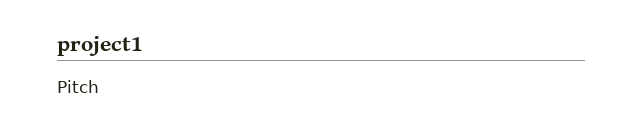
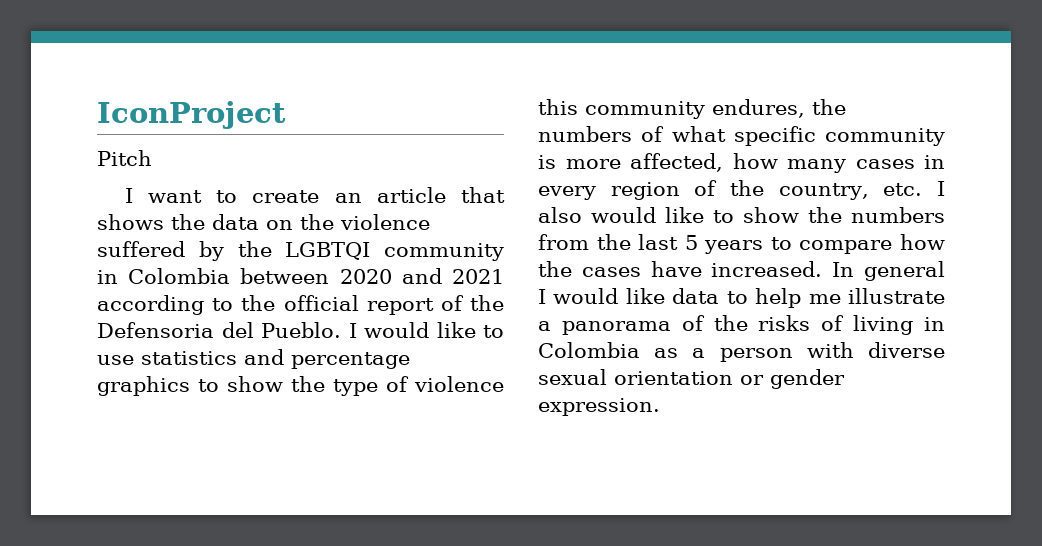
[57,36,143,56] project1 -> [97,101,286,129] IconProject
(99, 86) none -> [124,187,505,203] [97,214,430,230] [97,241,504,261] [97,268,504,284] [97,295,505,315] [97,322,504,338] [97,349,410,369] [97,376,504,396] [538,99,846,119] [538,126,945,146] [538,153,945,173] [538,180,945,200] [538,207,945,223] [538,234,945,254] [538,261,945,281] [538,288,945,308] [538,315,945,335] [538,342,945,362] [538,369,845,389] [538,398,660,416] // I want to create an article that shows the data on the violence suffered by the LGBTQI community in Colombia between 2020 and 2021 according to the official report of the Defensoria del Pueblo. I would like to use statistics and percentage graphics to show the type of violence this community endures, the numbers of what specific community is more affected, how many cases in every region of the country, etc. I also would like to show the numbers from the last 5 years to compare how the cases have increased. In general I would like data to help me illustrate a panorama of the risks of living in Colombia as a person with diverse sexual orientation or gender expression.

